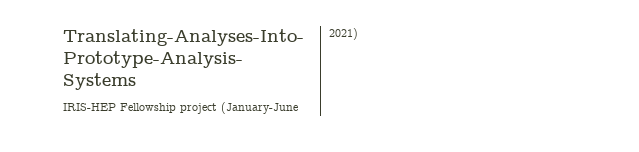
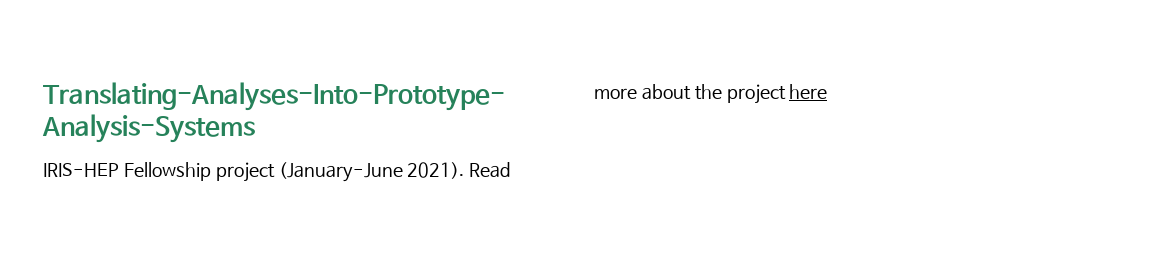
[329,28,358,40] 2021) -> [407,162,512,179] [594,84,828,104] 2021). Read more about the project here

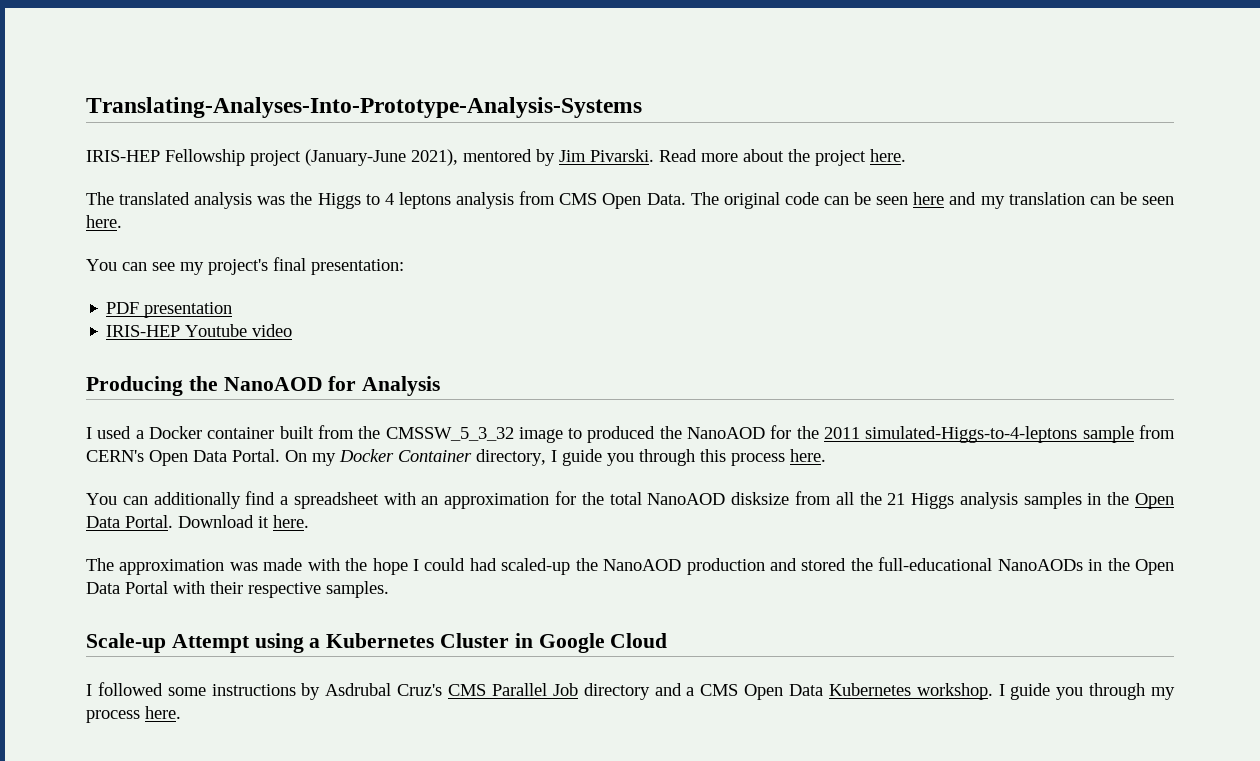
[407,162,465,179] 2021). -> [411,149,654,166] 2021), mentored by Jim Pivarski.
[789,84,828,99] here -> [870,149,906,162] [86,191,1175,209] [86,215,122,228] [86,257,404,275] [106,302,233,318] [106,324,293,337] [86,376,441,396] [86,425,1175,443] [86,449,826,466] [86,491,1174,509] [86,515,309,528] [86,557,1175,575] [86,581,389,598] [86,633,668,653] [86,682,1176,700] [86,706,181,723] here. // The translated analysis was the Higgs to 4 leptons analysis from CMS Open Data. The original code can be seen here and my translation can be seen here. // You can see my project's final presentation: // PDF presentation // IRIS-HEP Youtube video // Producing the NanoAOD for Analysis // I used a Docker container built from the CMSSW_5_3_32 image to produced the NanoAOD for the 2011 simulated-Higgs-to-4-leptons sample from CERN's Open Data Portal. On my Docker Container directory, I guide you through this process here. // You can additionally find a spreadsheet with an approximation for the total NanoAOD disksize from all the 21 Higgs analysis samples in the Open Data Portal. Download it here. // The approximation was made with the hope I could had scaled-up the NanoAOD production and stored the full-educational NanoAODs in the Open Data Portal with their respective samples. // Scale-up Attempt using a Kubernetes Cluster in Google Cloud // I followed some instructions by Asdrubal Cruz's CMS Parallel Job directory and a CMS Open Data Kubernetes workshop. I guide you through my process here.

